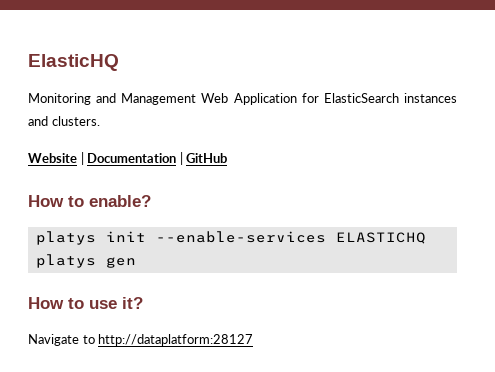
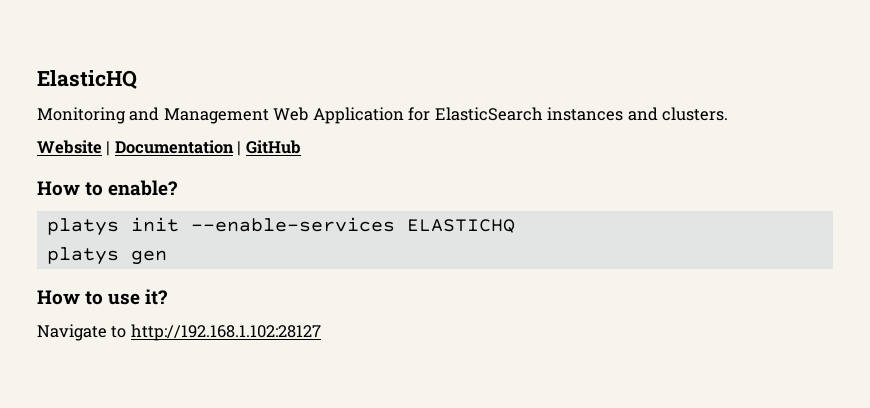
[98,334,254,346] http://dataplatform:28127 -> [130,324,321,341] http://192.168.1.102:28127

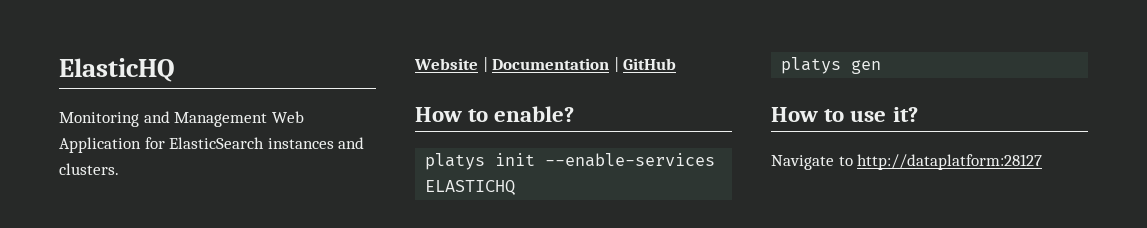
[130,324,321,341] http://192.168.1.102:28127 -> [857,154,1043,170] http://dataplatform:28127

